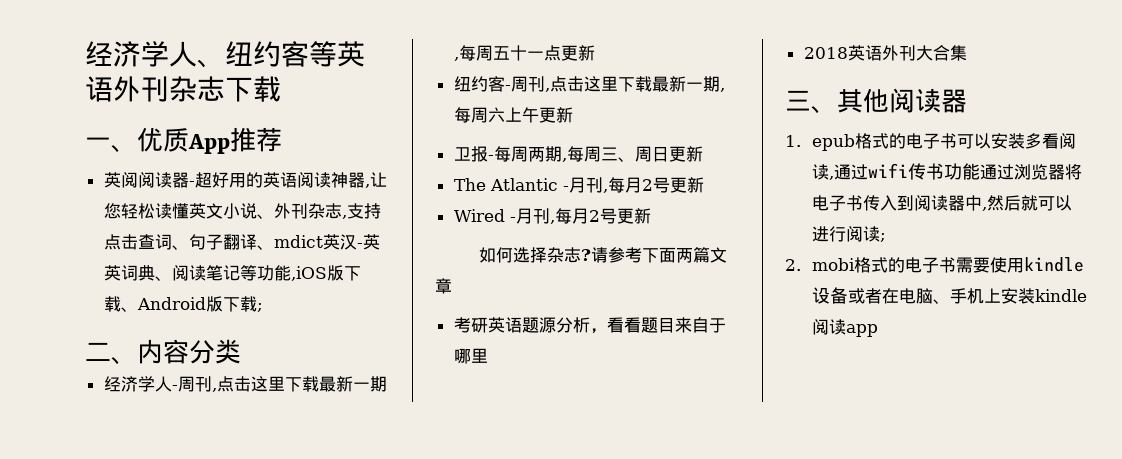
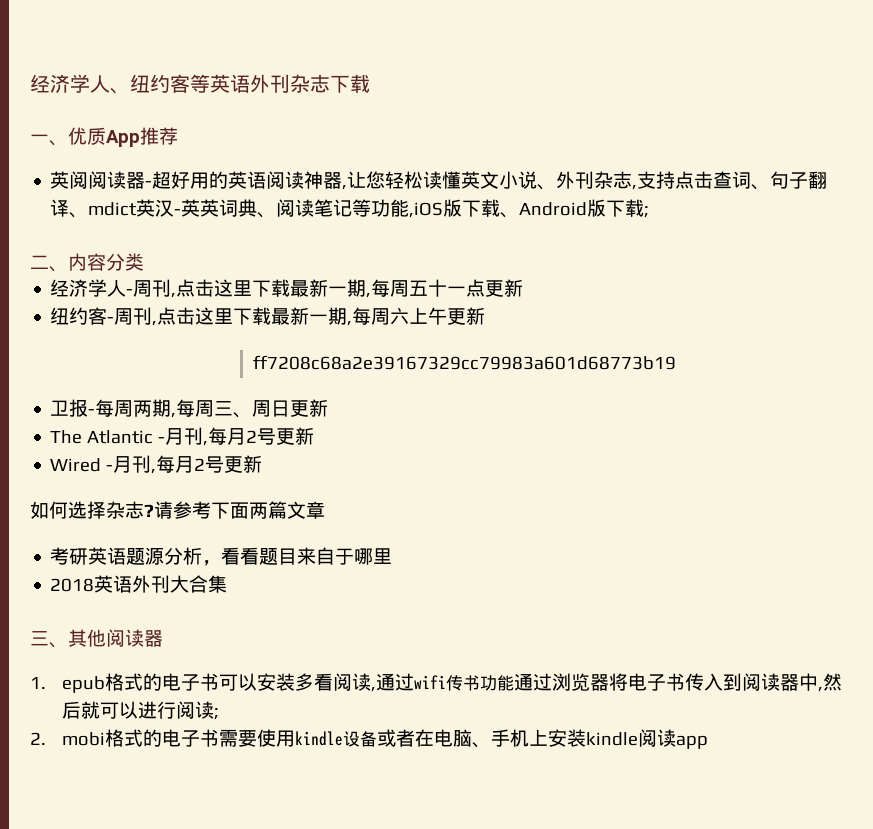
(573, 115) none -> [253,355,677,370] // ff7208c68a2e39167329cc79983a601d68773b19

